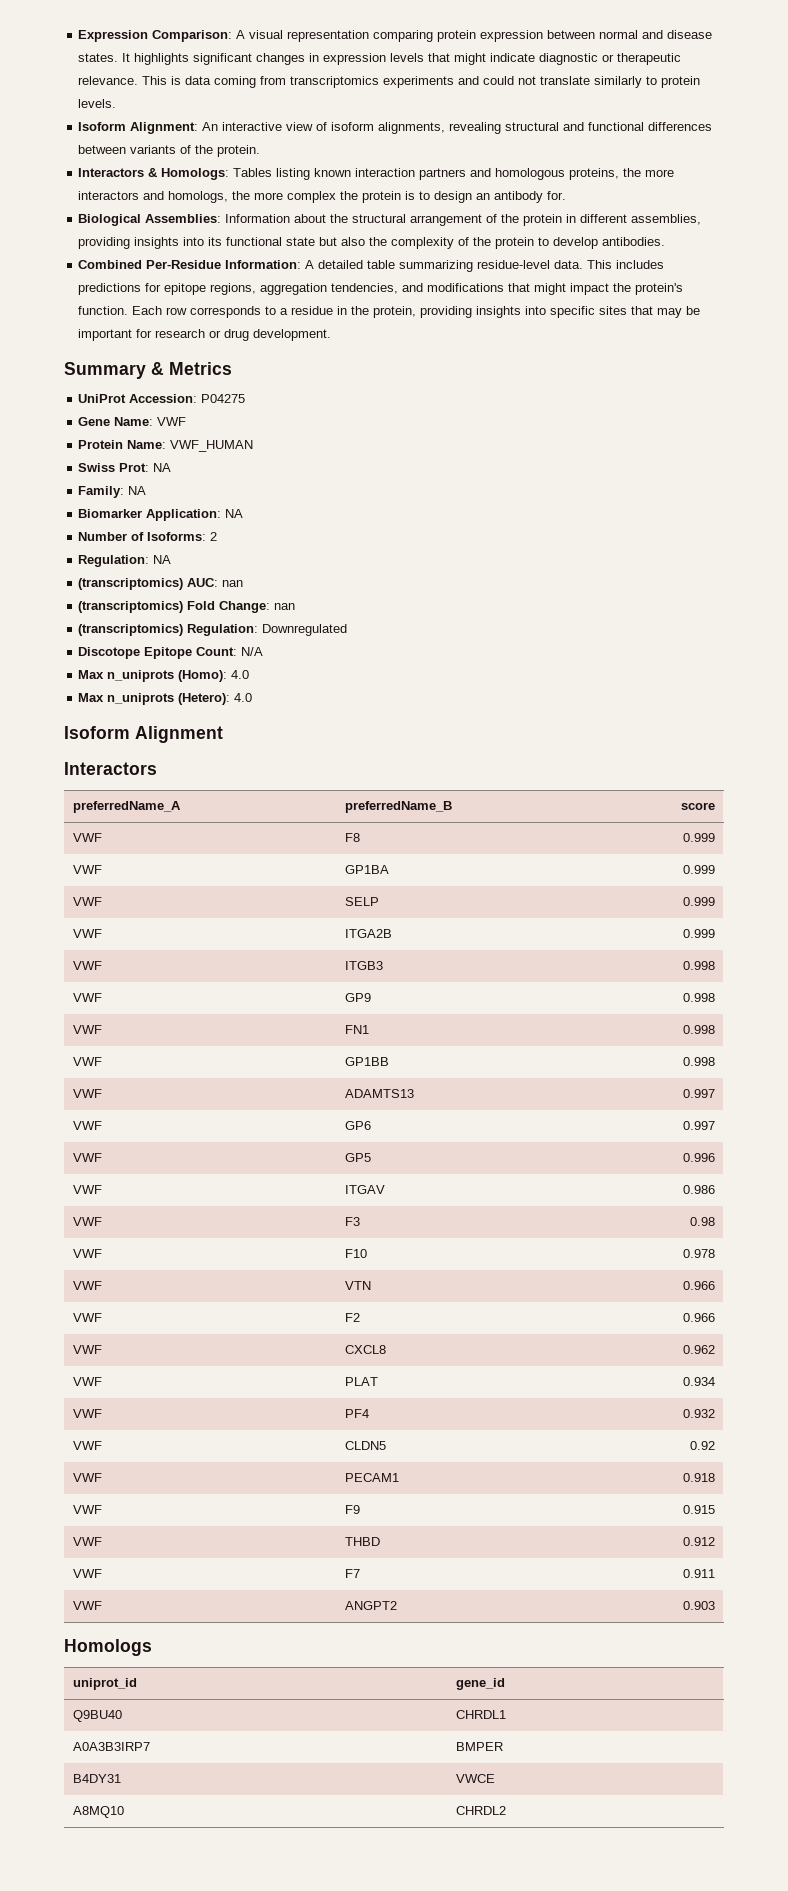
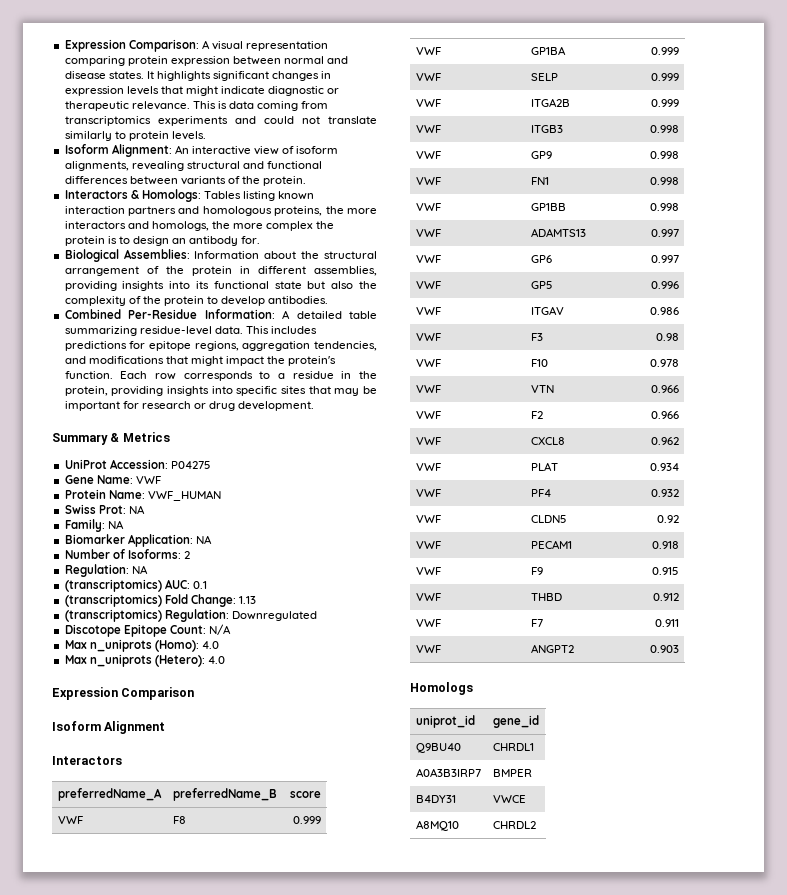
[222,580,244,587] nan -> [192,581,207,589] 0.1
[274,603,296,610] nan -> [238,596,256,604] 1.13
(253, 697) none -> [52,687,195,700] // Expression Comparison

